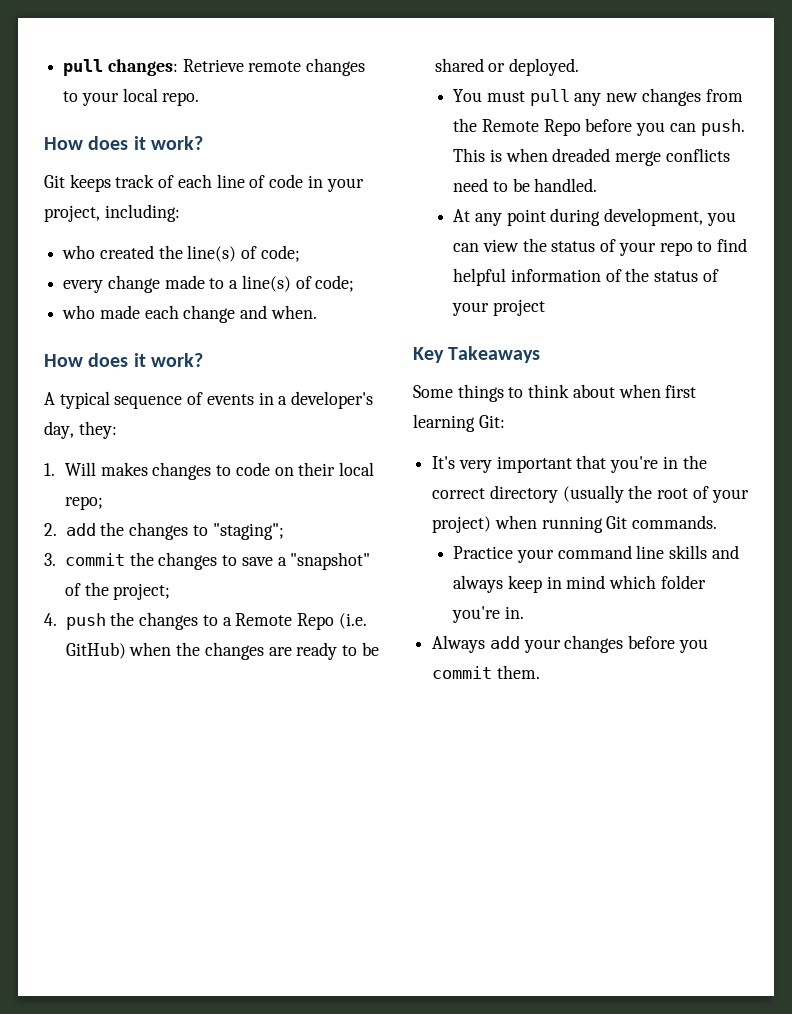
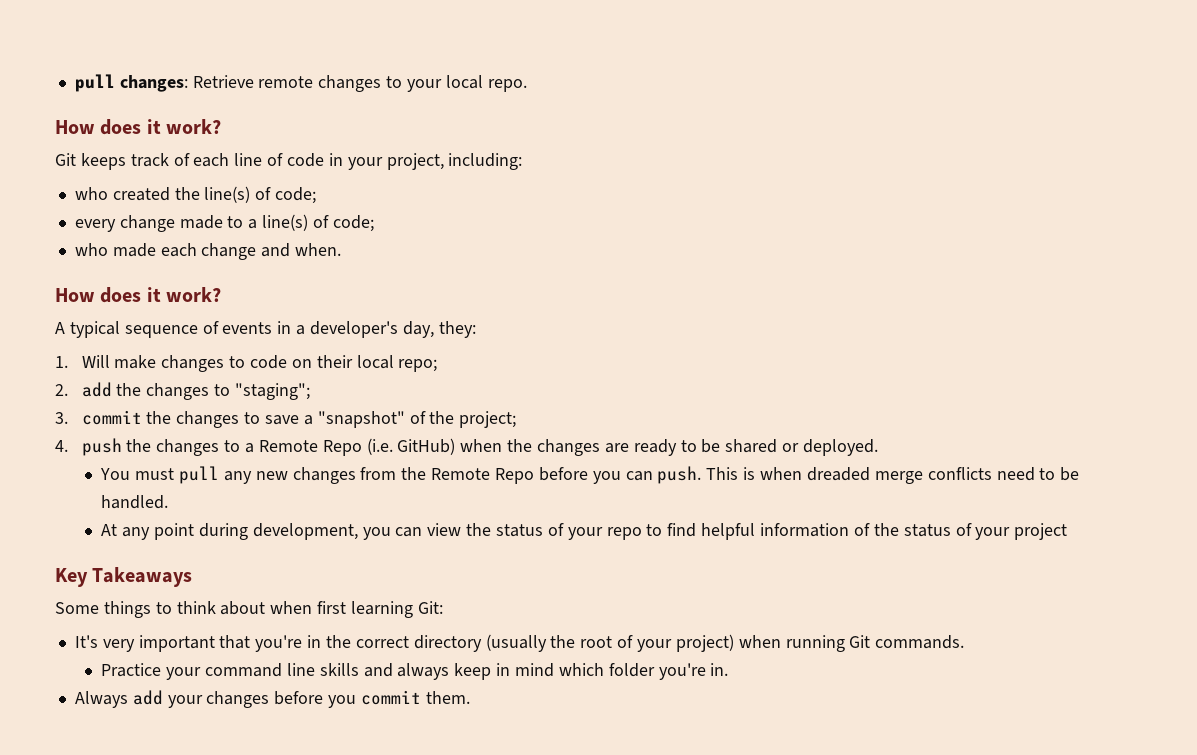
[100,462,148,476] makes -> [114,355,157,369] make

